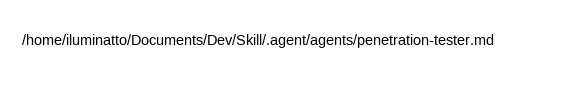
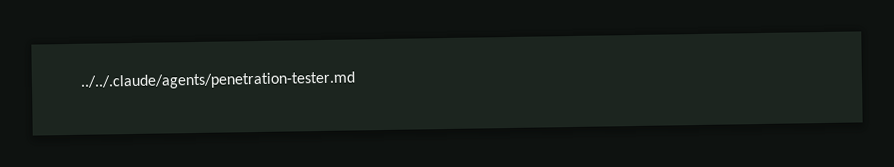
[22,34,494,48] /home/iluminatto/Documents/Dev/Skill/.agent/agents/penetration-tester.md -> [80,71,356,90] ../../.claude/agents/penetration-tester.md

